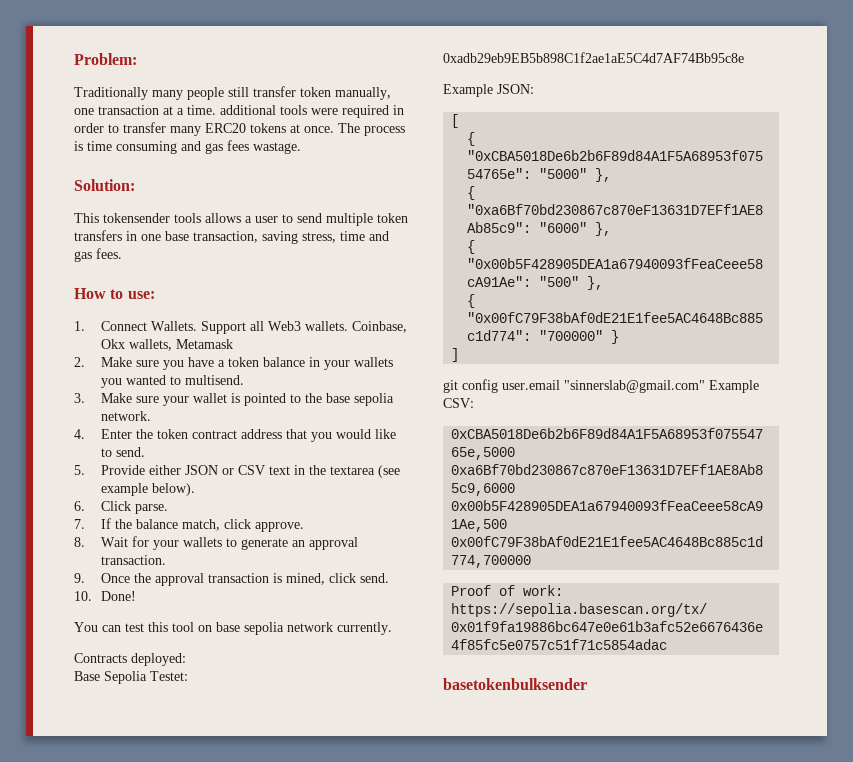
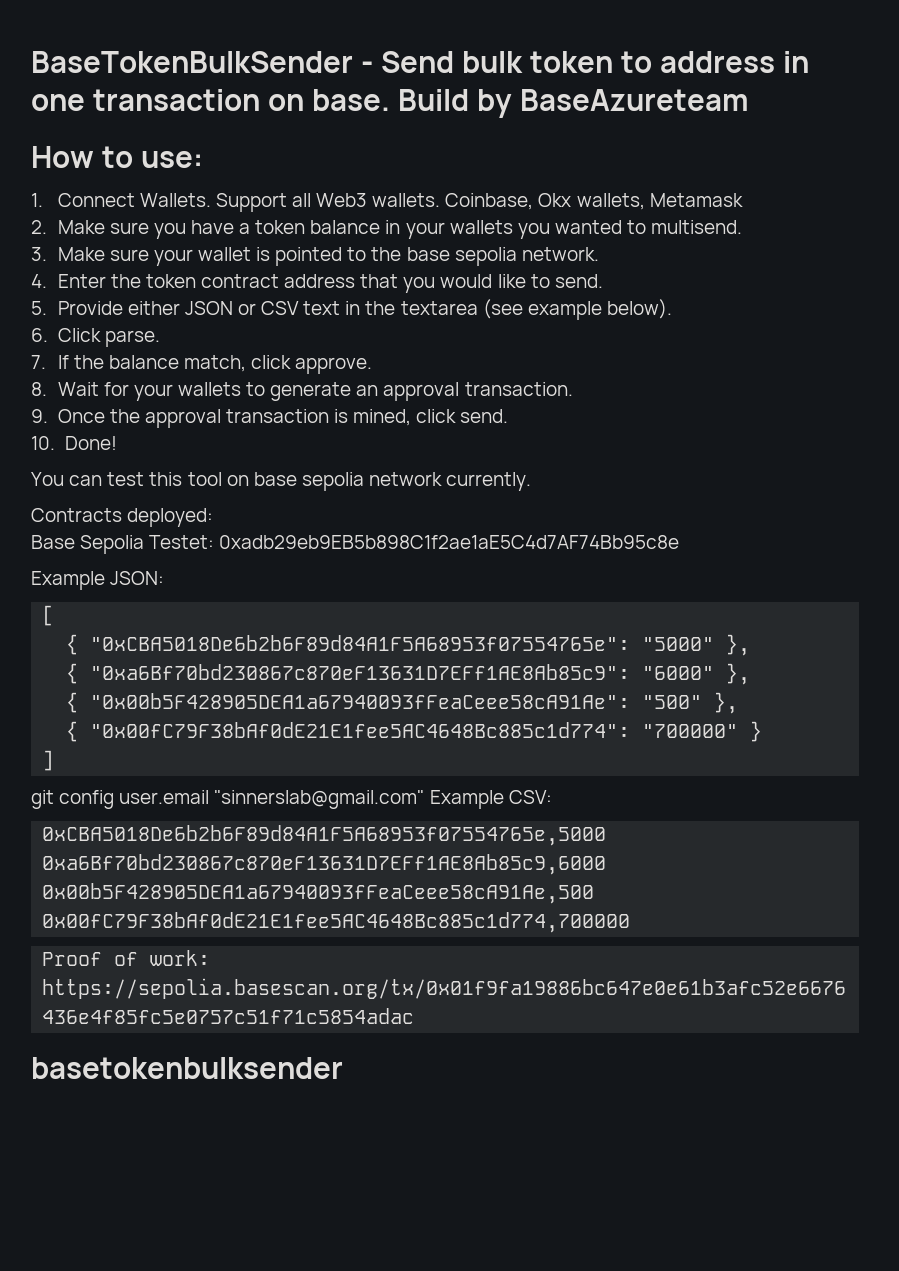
[74,53,137,65] [74,86,391,100] [74,105,404,118] [74,122,405,136] [74,140,301,154] [74,179,135,191] [74,213,408,226] [74,230,389,244] [74,248,122,262] Problem: // Traditionally many people still transfer token manually, one transaction at a time. additional tools were required in order to transfer many ERC20 tokens at once. The process is time consuming and gas fees wastage. // Solution: // This tokensender tools allows a user to send multiple token transfers in one base transaction, saving stress, time and gas fees. -> [31,51,809,73] [31,89,749,118] BaseTokenBulkSender - Send bulk token to address in one transaction on base. Build by BaseAzureteam

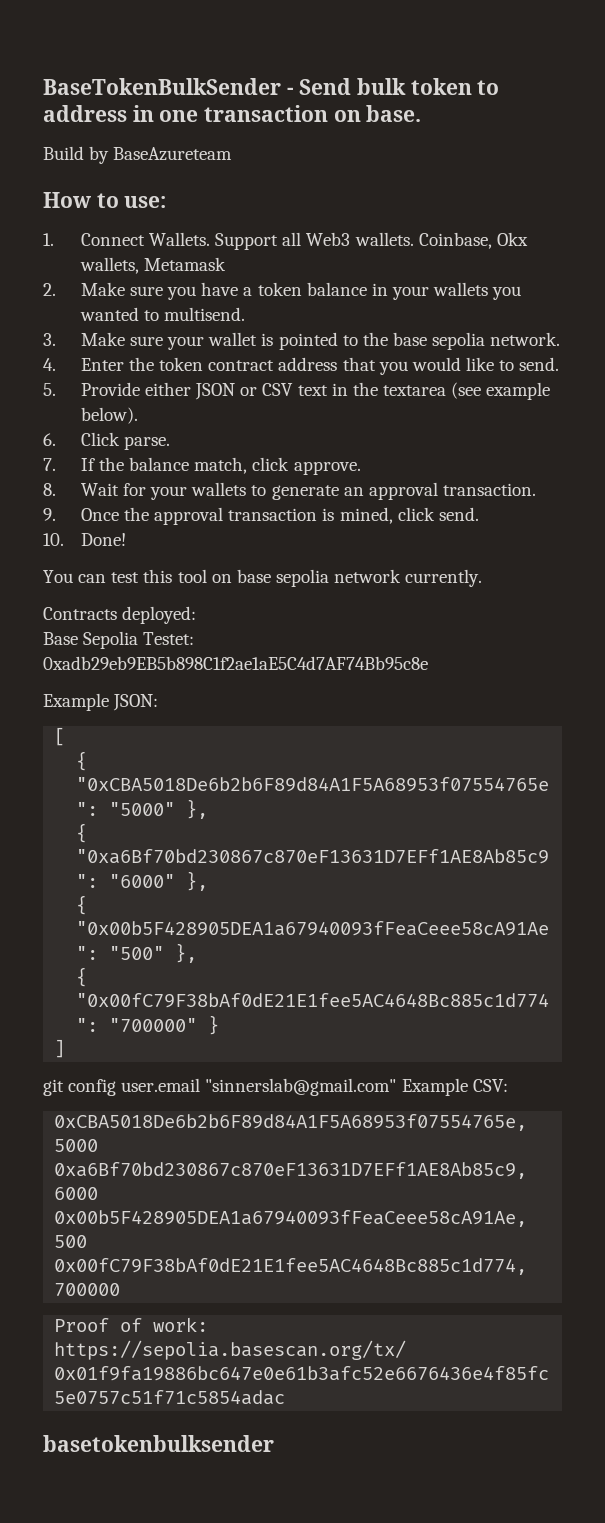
(390, 100) none -> (422, 113) //

